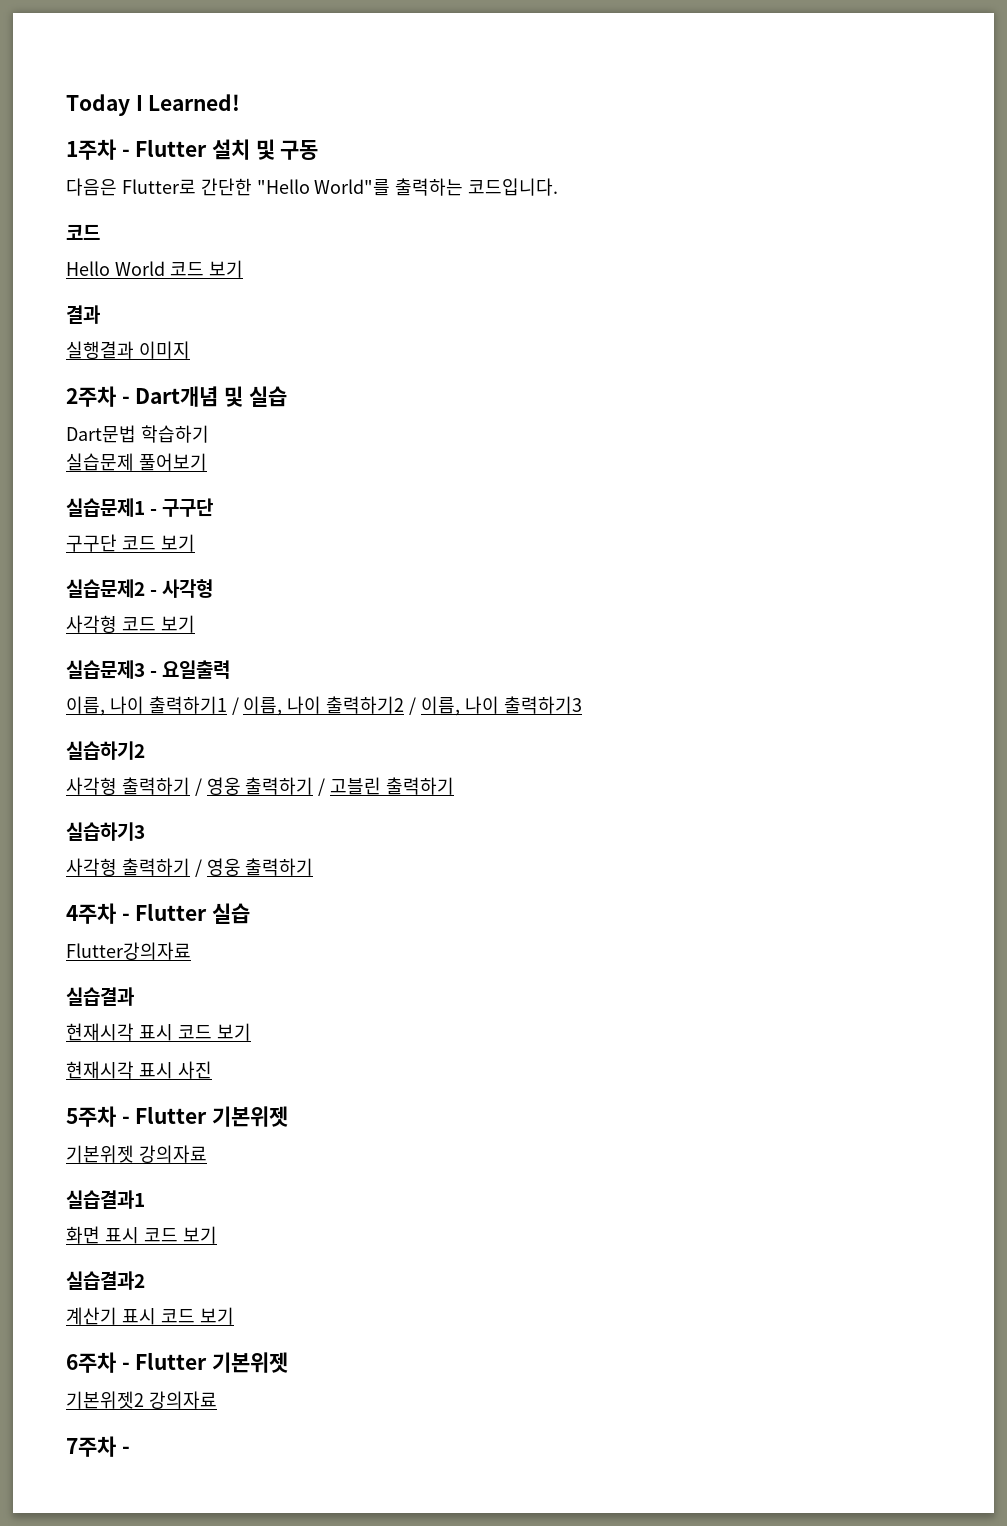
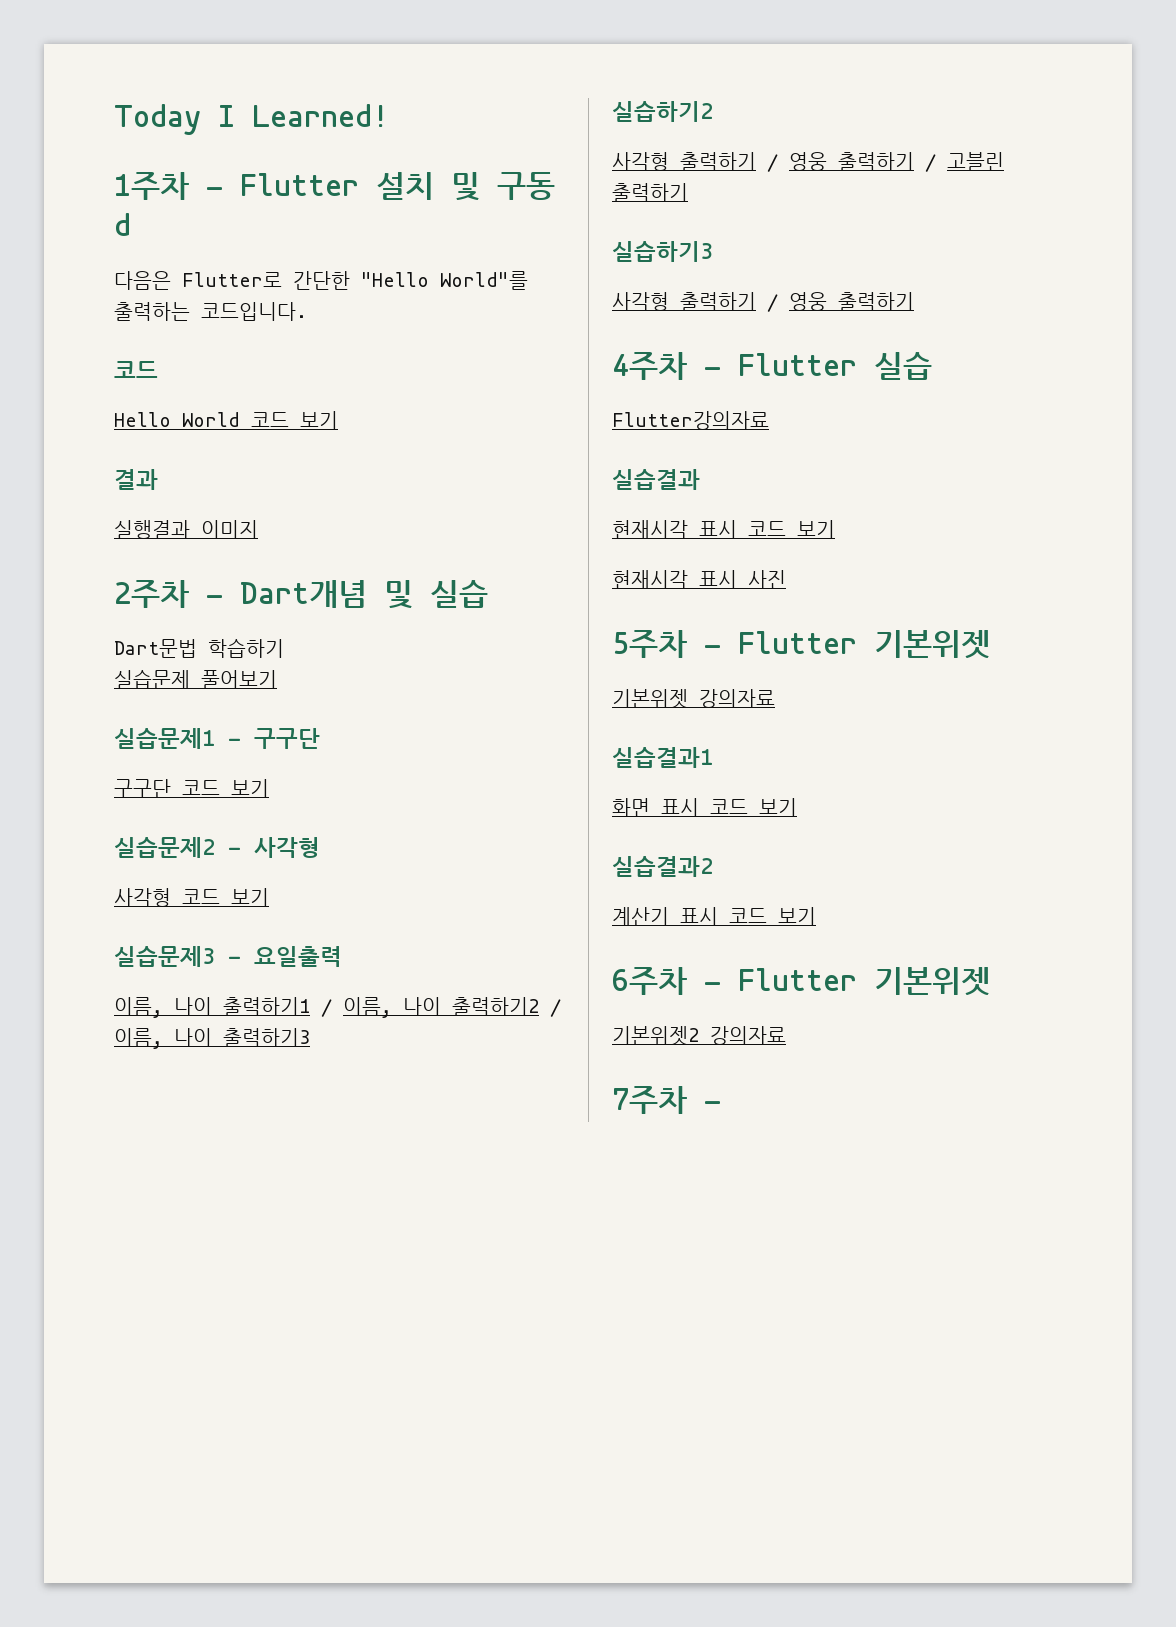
(319, 150) none -> [114,213,131,236] d

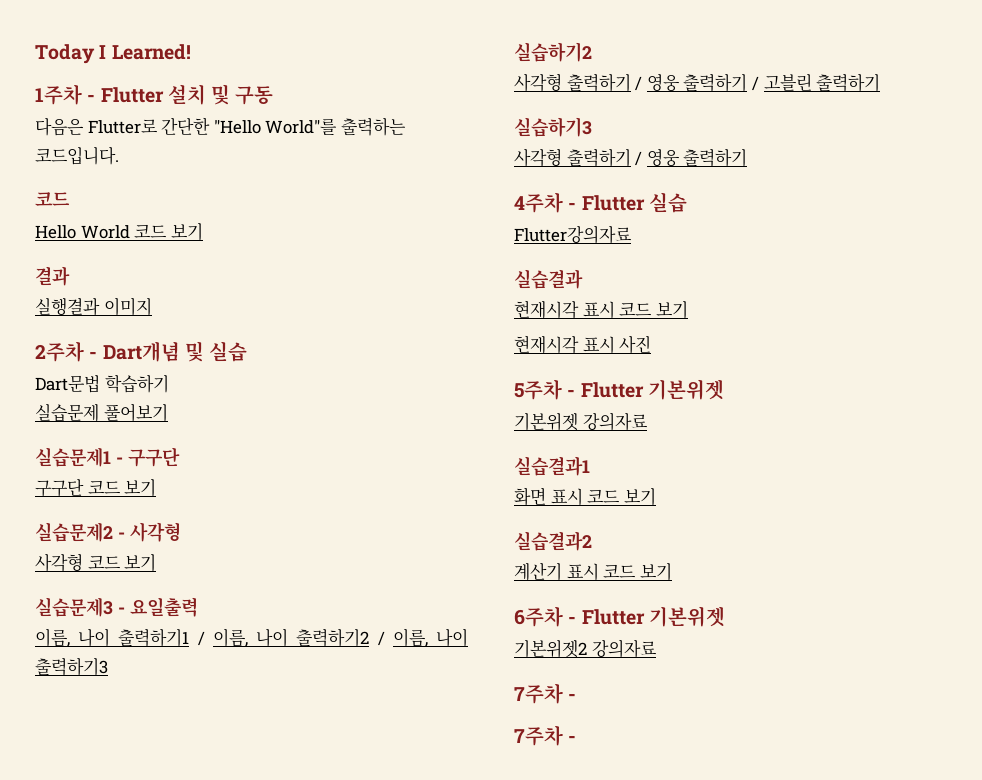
[114,213,131,236] d -> (274, 95) none
(721, 1105) none -> [514,725,577,746] // 7주차 -

